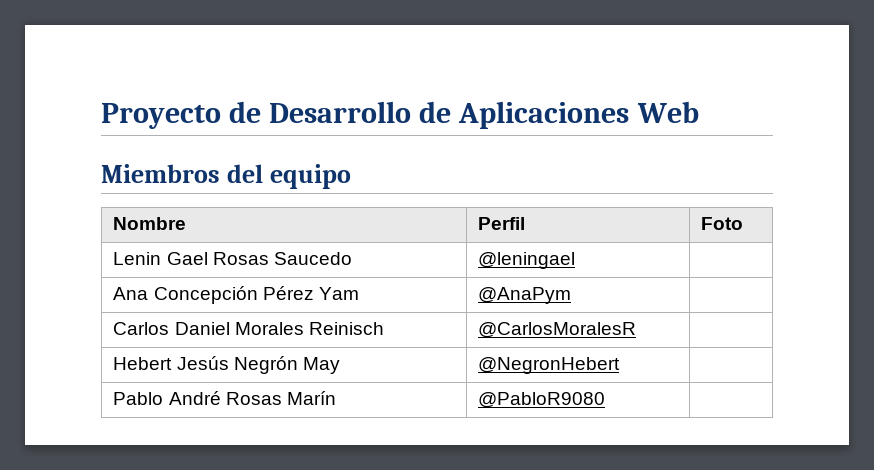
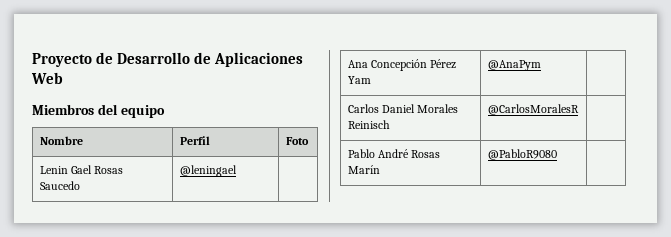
[113,356,340,374] [478,357,621,374] // Hebert Jesús Negrón May | @NegronHebert | -> (579, 109) none

